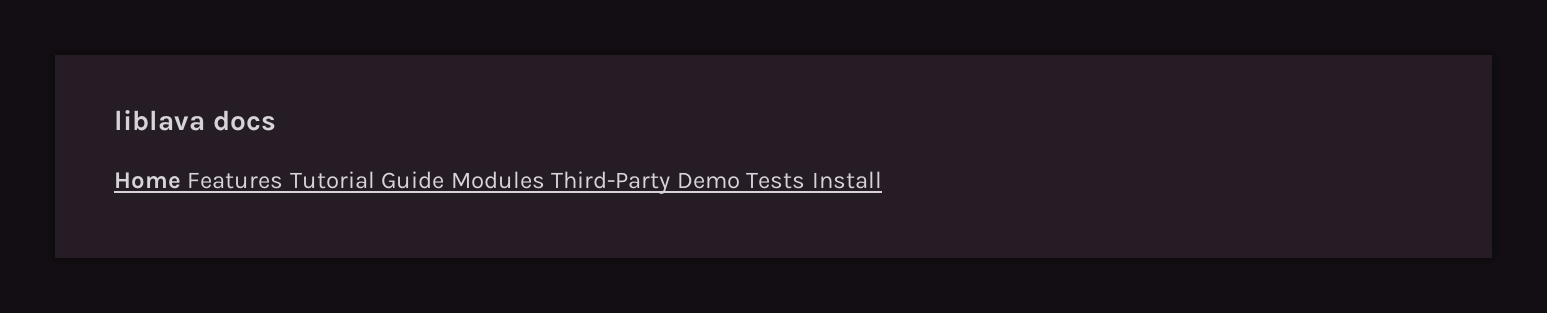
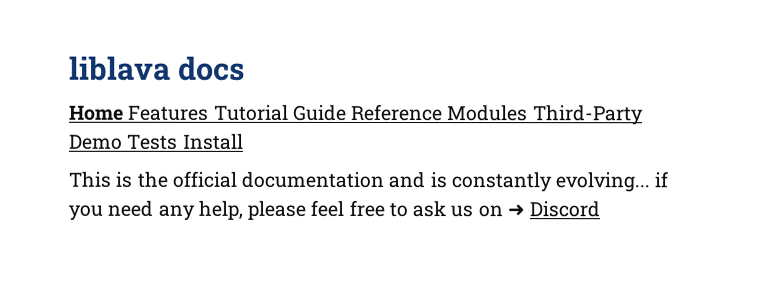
(445, 180) none -> [351,103,444,122] Reference
(882, 180) none -> [68,170,669,193] [68,199,601,221] // This is the official documentation and is constantly evolving... if you need any help, please feel free to ask us on ➜ Discord

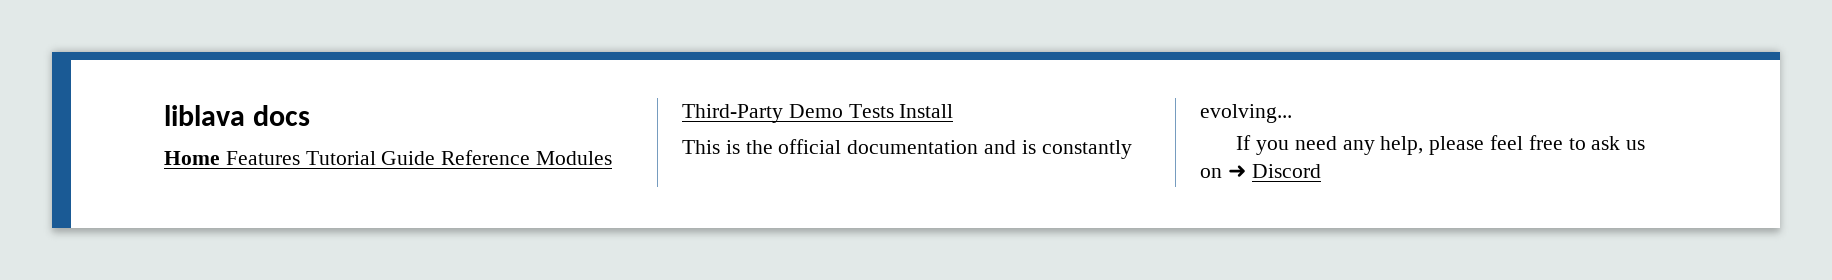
[654,171,669,188] if -> [1236,135,1252,150] // If

